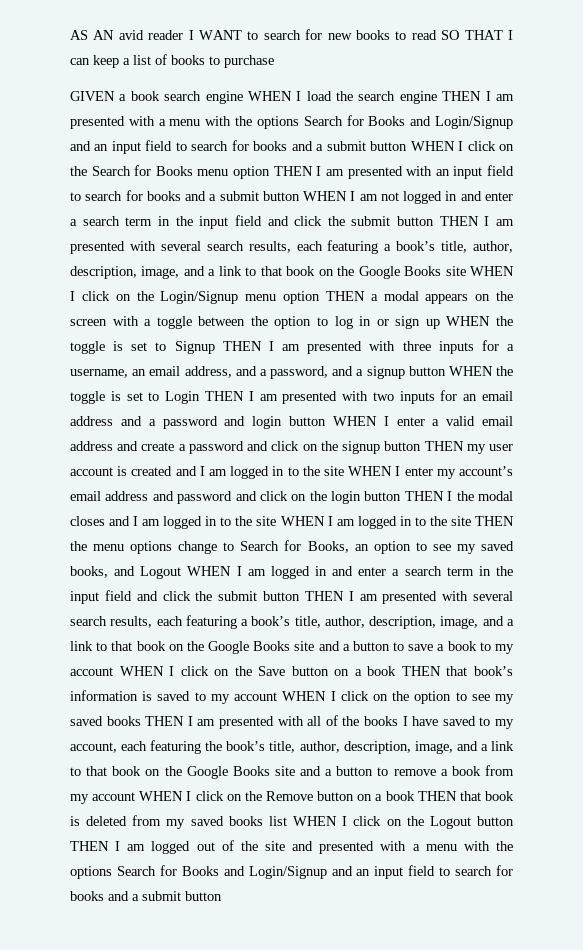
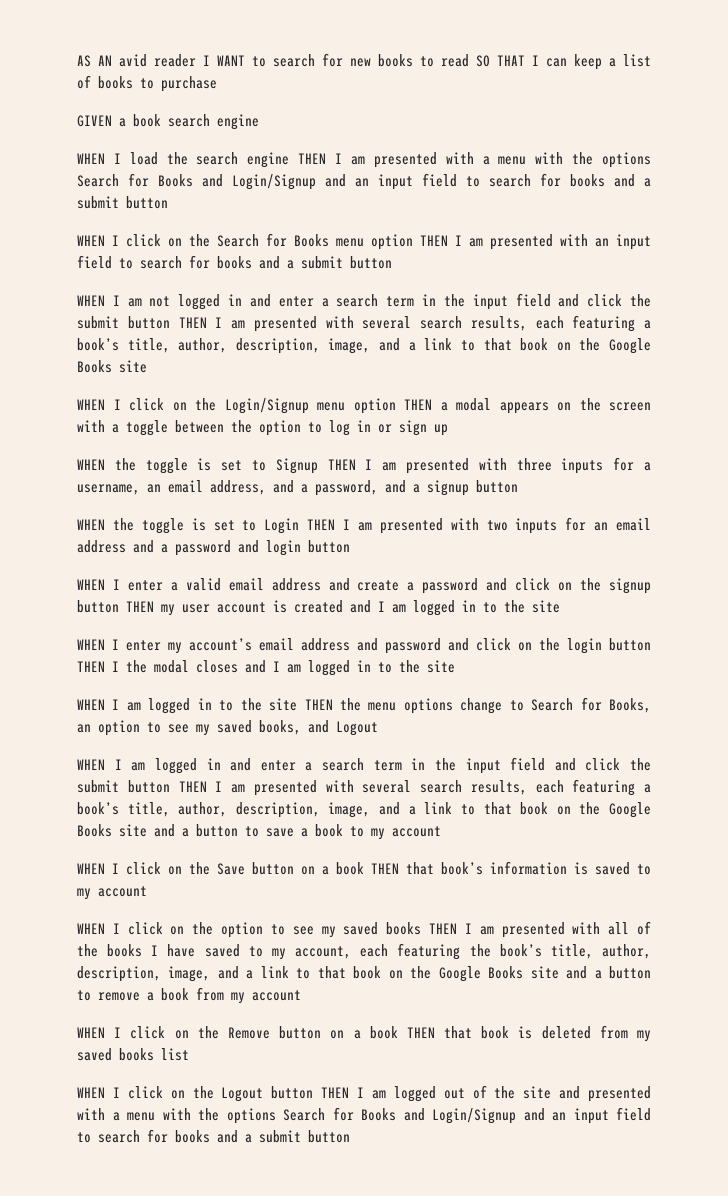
(243, 97) none -> (259, 122) //
(408, 146) none -> (168, 202) //
(300, 196) none -> (392, 262) //
(466, 271) none -> (147, 366) //
(440, 324) none -> (448, 430) //
(446, 371) none -> (518, 486) //
(326, 421) none -> (350, 546) //
(344, 471) none -> (560, 606) //
(277, 521) none -> (455, 666) //
(182, 572) none -> (378, 728) //
(113, 671) none -> (441, 831) //
(278, 696) none -> (147, 891) //
(136, 796) none -> (301, 995) //
(287, 821) none -> (189, 1054) //

